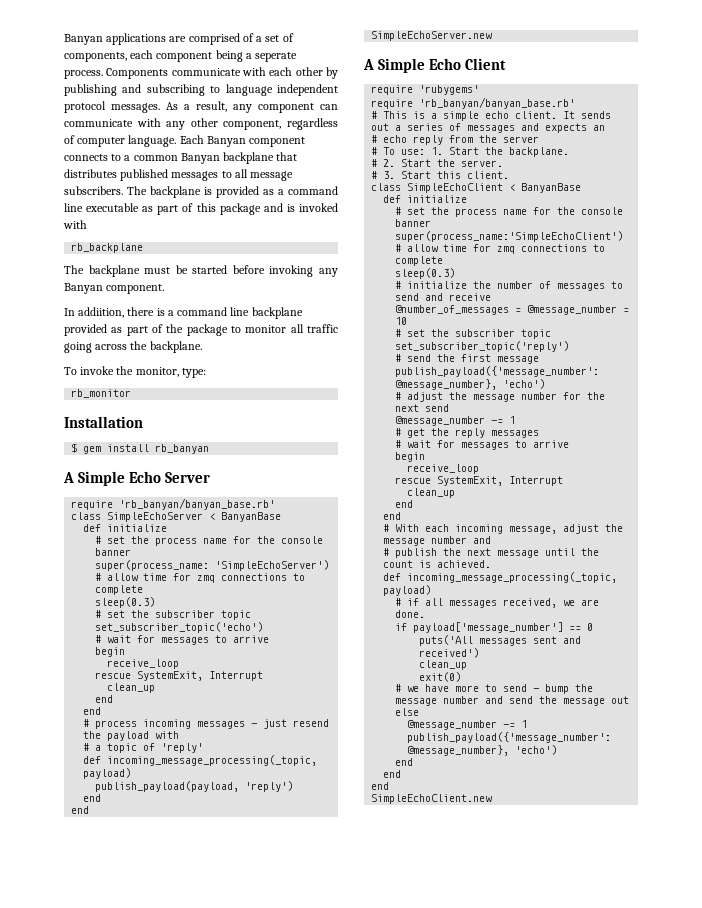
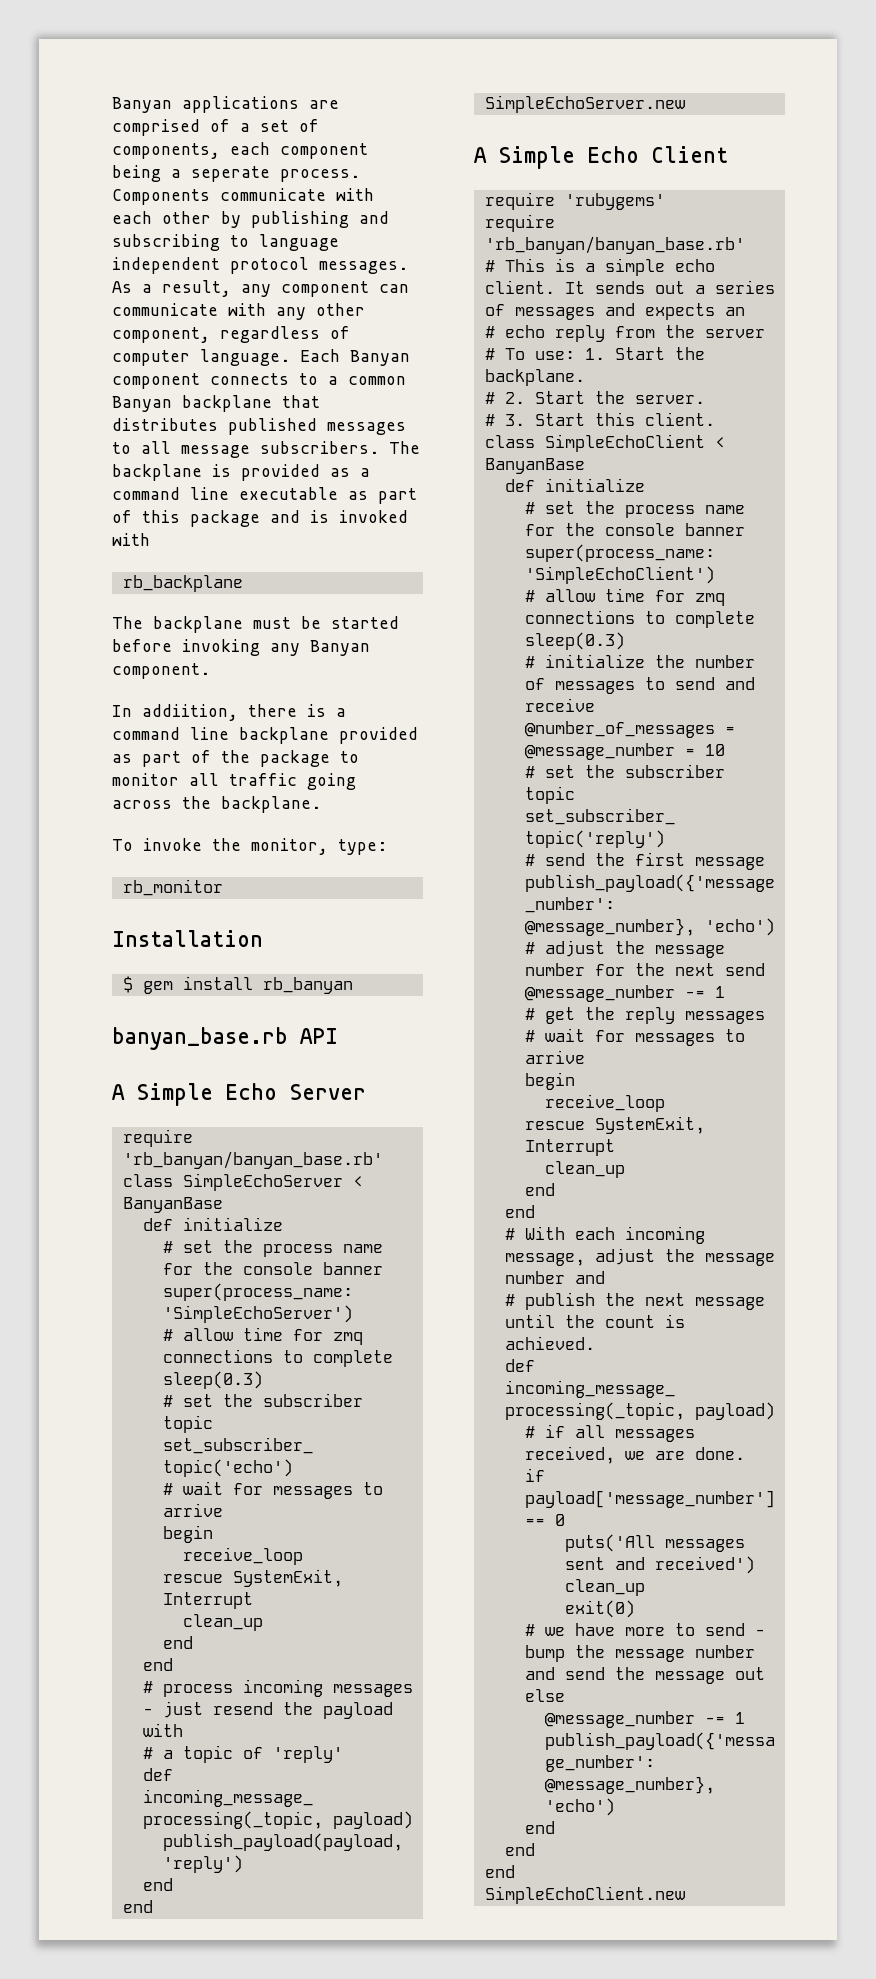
(210, 449) none -> [112,1027,338,1050] // banyan_base.rb API

